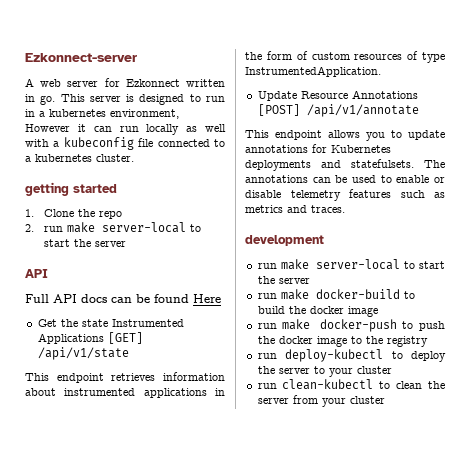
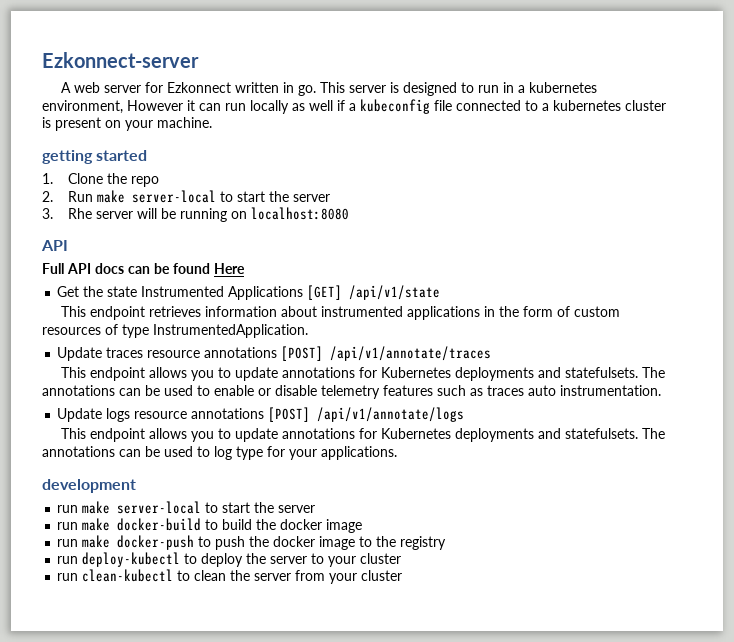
[25,139,49,147] with -> [337,100,345,111] if
[96,154,134,162] cluster. -> [625,100,666,111] [42,117,212,131] cluster is present on your machine.
[43,222,201,233] [43,239,126,247] run make server-local to start the server -> [68,190,331,203] [42,207,350,222] Run make server-local to start the server // 3. Rhe server will be running on localhost:8080
[300,90,418,99] [257,104,419,117] Resource Annotations [POST] /api/v1/annotate -> [106,346,492,361] traces resource annotations [POST] /api/v1/annotate/traces
[245,205,345,213] metrics and traces. -> [487,385,661,396] [57,407,465,422] [61,428,666,442] [42,446,397,460] traces auto instrumentation. // Update logs resource annotations [POST] /api/v1/annotate/logs // This endpoint allows you to update annotations for Kubernetes deployments and statefulsets. The annotations can be used to log type for your applications.

